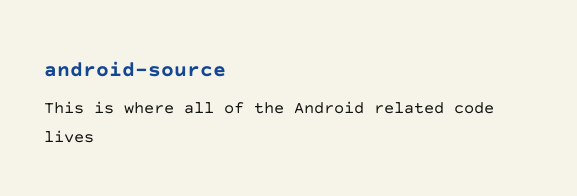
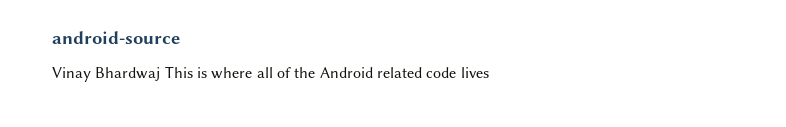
(226, 69) none -> [52,67,161,82] Vinay Bhardwaj

